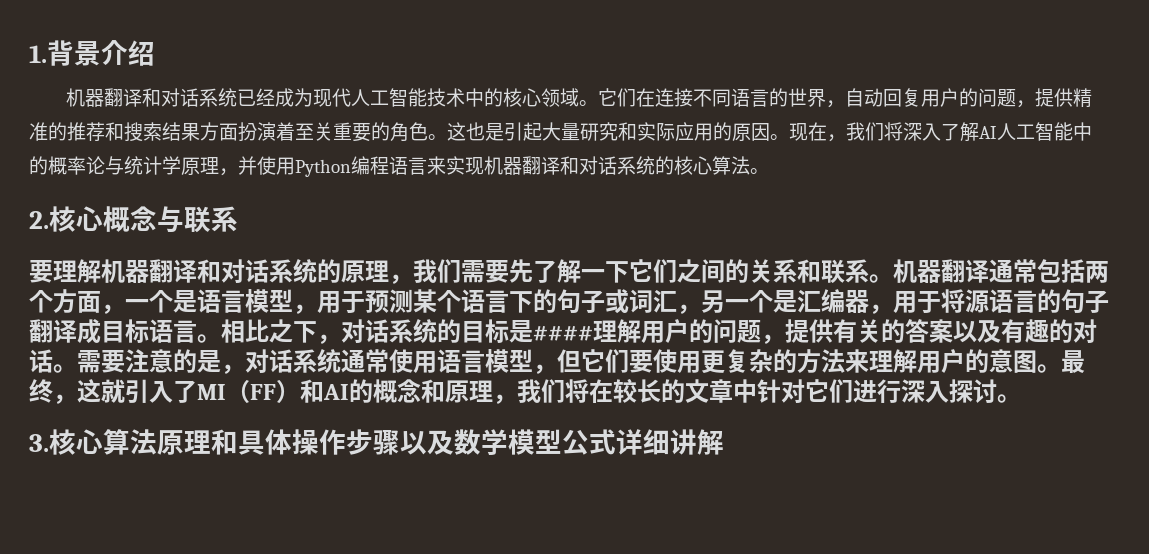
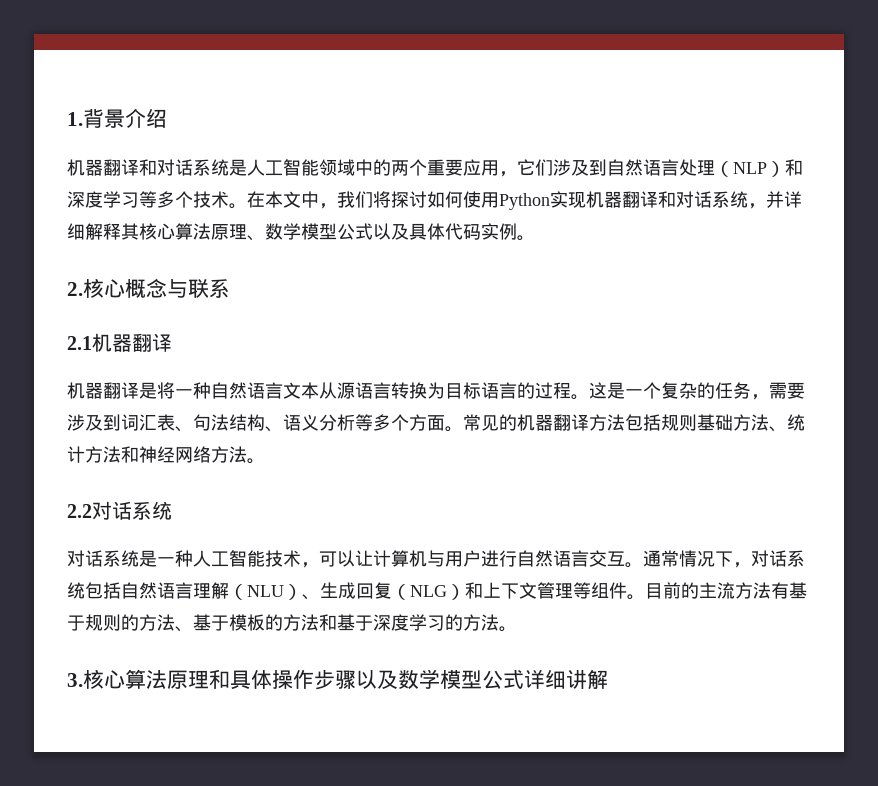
[236,88,1092,108] [29,122,1092,142] [29,156,446,177] 已经成为现代人工智能技术中的核心领域。它们在连接不同语言的世界，自动回复用户的问题，提供精准的推荐和搜索结果方面扮演着至关重要的角色。这也是引起大量研究和实际应用的原因。现在，我们将深入了解AI人工智能中的概率论与统计学原理，并使用Python编程语言来 -> [229,159,803,177] [67,191,550,210] 是人工智能领域中的两个重要应用，它们涉及到自然语言处理（NLP）和深度学习等多个技术。在本文中，我们将探讨如何使用Python
[655,156,750,175] 的核心算法 -> [748,191,802,209] [67,223,517,241] ，并详细解释其核心算法原理、数学模型公式以及具体代码实例
[29,259,1109,284] [29,289,1109,314] [29,319,1097,344] [29,349,1085,374] [29,379,997,404] 要理解机器翻译和对话系统的原理，我们需要先了解一下它们之间的关系和联系。机器翻译通常包括两个方面，一个是语言模型，用于预测某个语言下的句子或词汇，另一个是汇编器，用于将源语言的句子翻译成目标语言。相比之下，对话系统的目标是####理解用户的问题，提供有关的答案以及有趣的对话。需要注意的是，对话系统通常使用语言模型，但它们要使用更复杂的方法来理解用户的意图。最终，这就引入了MI（FF）和AI的概念和原理，我们将在较长的文章中针对它们进行深入探讨 -> [67,333,172,352] [67,382,805,400] [67,414,805,432] [67,446,265,464] [67,501,172,520] [67,550,805,568] [67,582,807,600] [67,614,499,632] 2.1机器翻译 // 机器翻译是将一种自然语言文本从源语言转换为目标语言的过程。这是一个复杂的任务，需要涉及到词汇表、句法结构、语义分析等多个方面。常见的机器翻译方法包括规则基础方法、统计方法和神经网络方法。 // 2.2对话系统 // 对话系统是一种人工智能技术，可以让计算机与用户进行自然语言交互。通常情况下，对话系统包括自然语言理解（NLU）、生成回复（NLG）和上下文管理等组件。目前的主流方法有基于规则的方法、基于模板的方法和基于深度学习的方法

